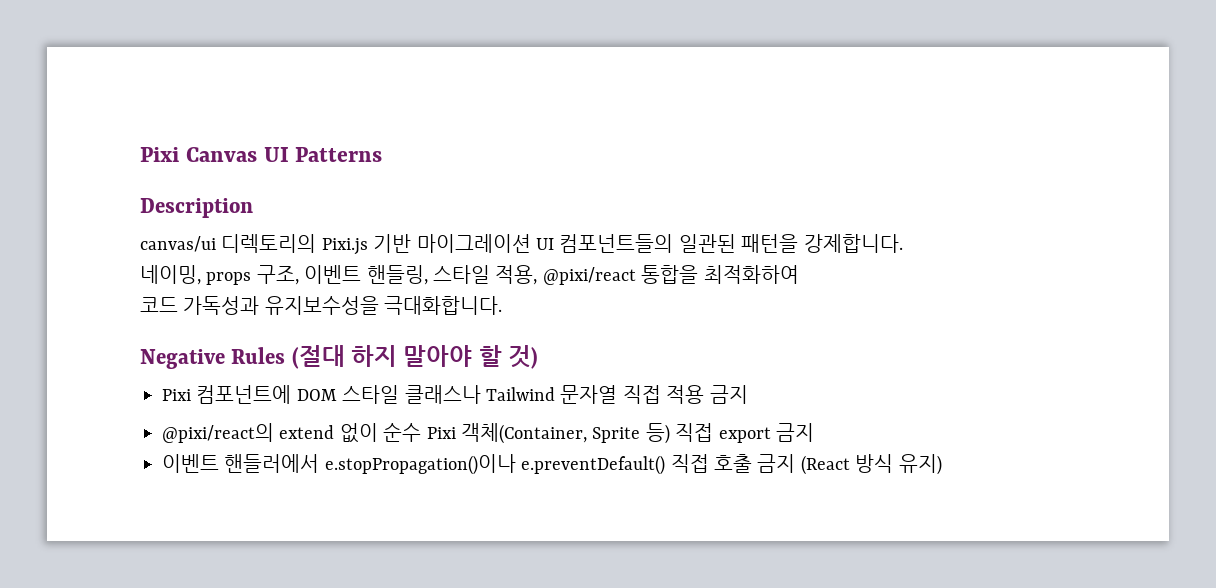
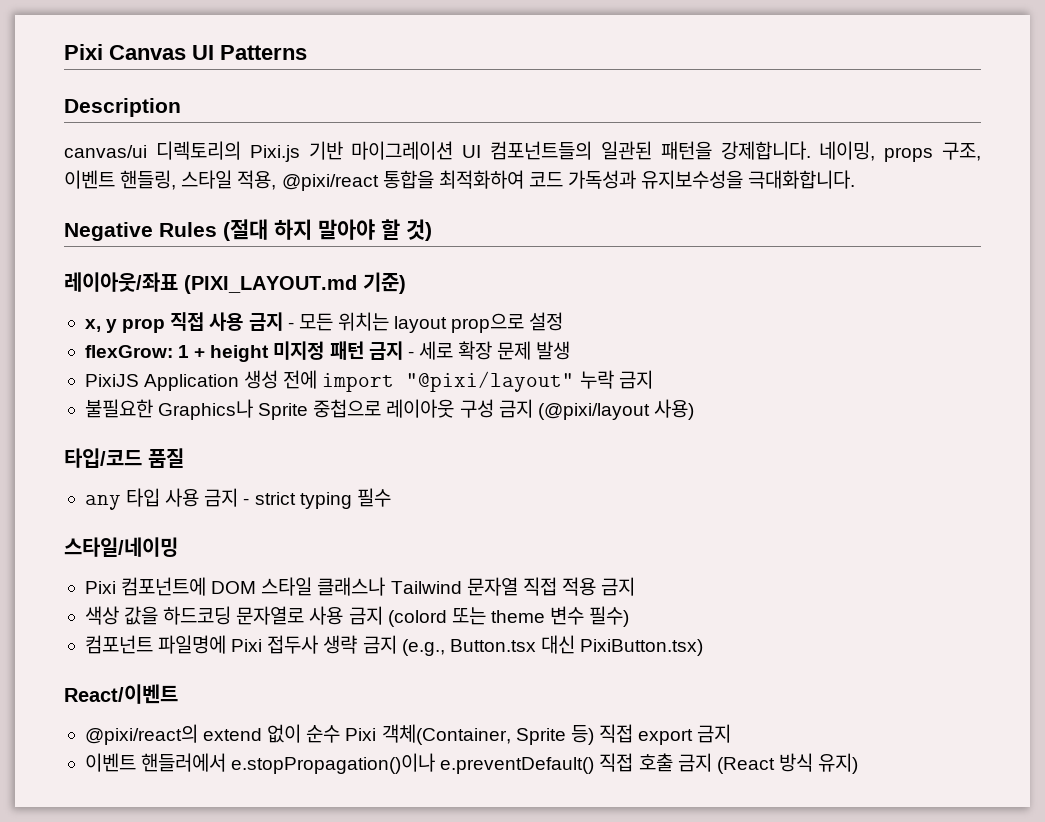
(903, 243) // -> (811, 150) none
(799, 274) // -> (524, 179) none
(539, 357) none -> [64,272,406,294] [84,312,564,333] [84,341,571,362] [84,370,653,392] [84,399,694,420] [64,448,184,468] [84,488,391,510] [64,537,178,557] // 레이아웃/좌표 (PIXI_LAYOUT.md 기준) // x, y prop 직접 사용 금지 - 모든 위치는 layout prop으로 설정 // flexGrow: 1 + height 미지정 패턴 금지 - 세로 확장 문제 발생 // PixiJS Application 생성 전에 import "@pixi/layout" 누락 금지 // 불필요한 Graphics나 Sprite 중첩으로 레이아웃 구성 금지 (@pixi/layout 사용) // 타입/코드 품질 // any 타입 사용 금지 - strict typing 필수 // 스타일/네이밍
(748, 394) none -> [84,606,630,627] [84,635,704,656] [64,684,178,704] // 색상 값을 하드코딩 문자열로 사용 금지 (colord 또는 theme 변수 필수) // 컴포넌트 파일명에 Pixi 접두사 생략 금지 (e.g., Button.tsx 대신 PixiButton.tsx) // React/이벤트

